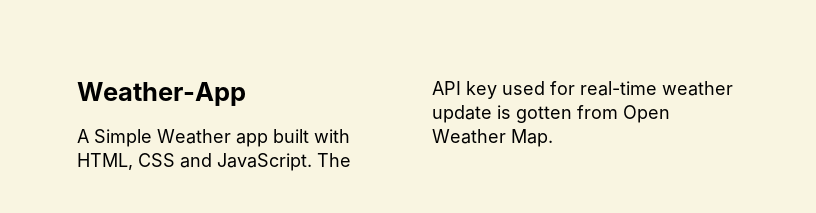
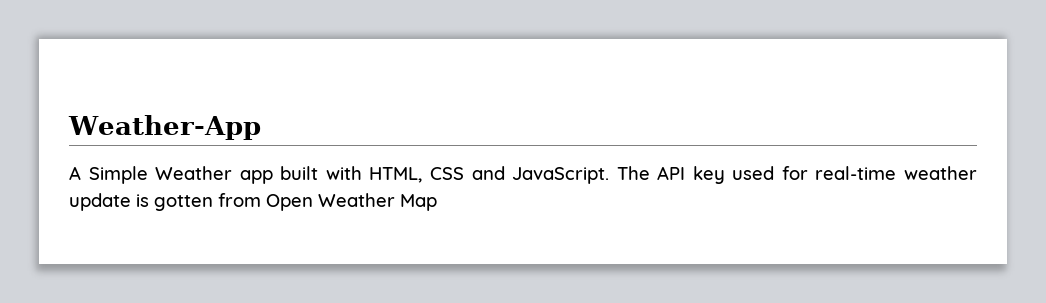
[511,129,553,147] Map. -> [400,194,437,211] Map

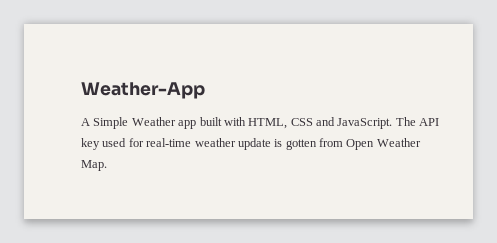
[400,194,437,211] Map -> [81,160,107,171] Map.

